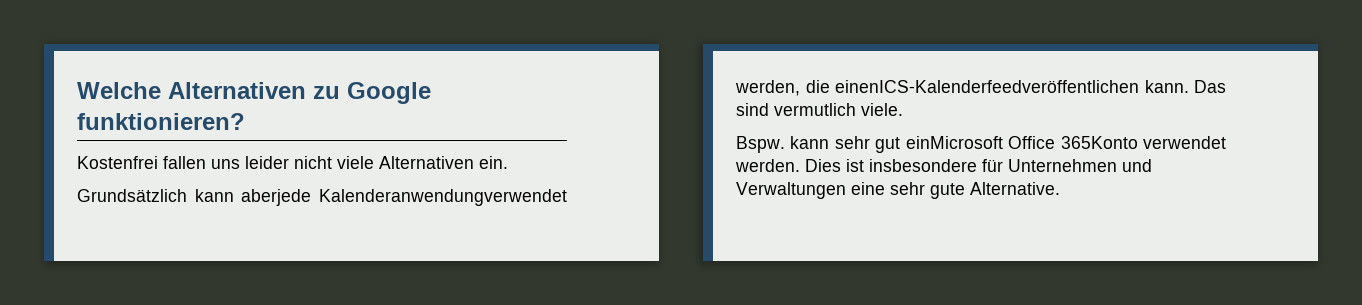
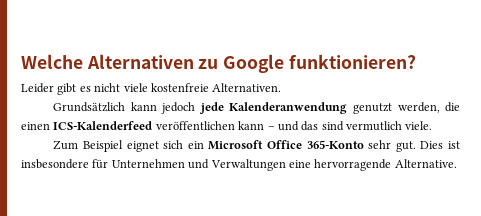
[77,156,508,169] [77,189,567,206] [735,80,1226,96] [736,103,903,116] [736,136,1226,153] [735,159,800,172] Kostenfrei fallen uns leider nicht viele Alternativen ein. // Grundsätzlich kann aberjede Kalenderanwendungverwendet werden, die einenICS-Kalenderfeedveröffentlichen kann. Das sind vermutlich viele. // Bspw. kann sehr gut einMicrosoft Office 365Konto verwendet werden. -> [21,83,282,95] [53,102,460,114] [21,121,433,131] [53,140,416,152] Leider gibt es nicht viele kostenfreie Alternativen. // Grundsätzlich kann jedoch jede Kalenderanwendung genutzt werden, die einen ICS-Kalenderfeed veröffentlichen kann – und das sind vermutlich viele. // Zum Beispiel eignet sich ein Microsoft Office 365-Konto sehr gut.
[890,182,965,199] sehr gute -> [314,159,392,171] hervorragende

